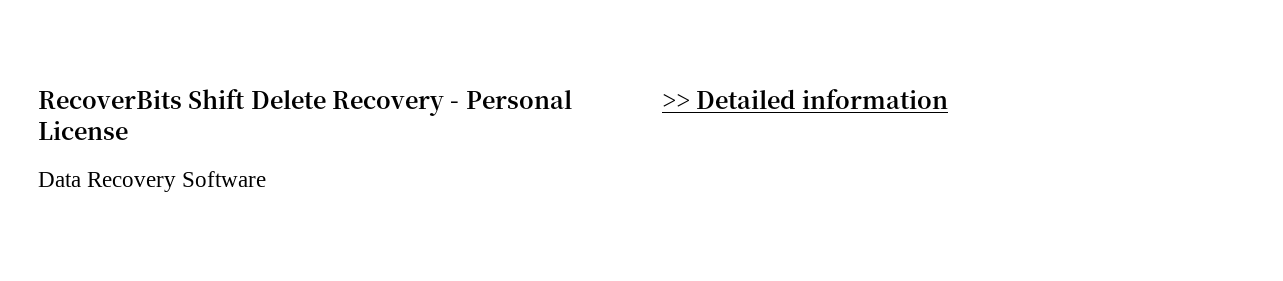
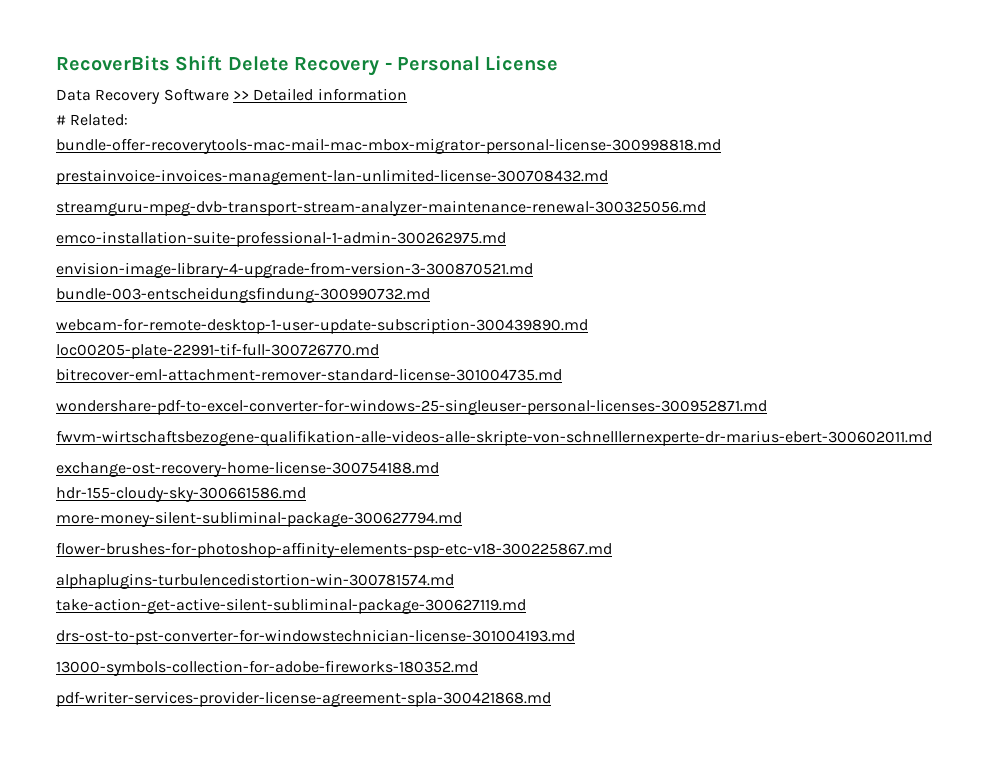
(267, 179) // -> (229, 94) none
(948, 99) none -> [56,114,129,126] [56,138,721,154] [56,169,608,185] [56,200,706,216] [56,231,506,247] [56,262,533,278] [56,287,430,303] [56,318,588,334] [56,343,379,359] [56,368,562,381] [56,399,767,415] [56,430,932,446] [56,461,439,477] [56,487,306,502] [56,511,462,527] [56,542,612,558] [56,573,454,589] [56,598,526,614] [56,629,575,645] [56,660,478,676] [56,691,551,707] // # Related: // bundle-offer-recoverytools-mac-mail-mac-mbox-migrator-personal-license-300998818.md // prestainvoice-invoices-management-lan-unlimited-license-300708432.md // streamguru-mpeg-dvb-transport-stream-analyzer-maintenance-renewal-300325056.md // emco-installation-suite-professional-1-admin-300262975.md // envision-image-library-4-upgrade-from-version-3-300870521.md // bundle-003-entscheidungsfindung-300990732.md // webcam-for-remote-desktop-1-user-update-subscription-300439890.md // loc00205-plate-22991-tif-full-300726770.md // bitrecover-eml-attachment-remover-standard-license-301004735.md // wondershare-pdf-to-excel-converter-for-windows-25-singleuser-personal-licenses-300952871.md // fwvm-wirtschaftsbezogene-qualifikation-alle-videos-alle-skripte-von-schnelllernexperte-dr-marius-ebert-300602011.md // exchange-ost-recovery-home-license-300754188.md // hdr-155-cloudy-sky-300661586.md // more-money-silent-subliminal-package-300627794.md // flower-brushes-for-photoshop-affinity-elements-psp-etc-v18-300225867.md // alphaplugins-turbulencedistortion-win-300781574.md // take-action-get-active-silent-subliminal-package-300627119.md // drs-ost-to-pst-converter-for-windowstechnician-license-301004193.md // 13000-symbols-collection-for-adobe-fireworks-180352.md // pdf-writer-services-provider-license-agreement-spla-300421868.md

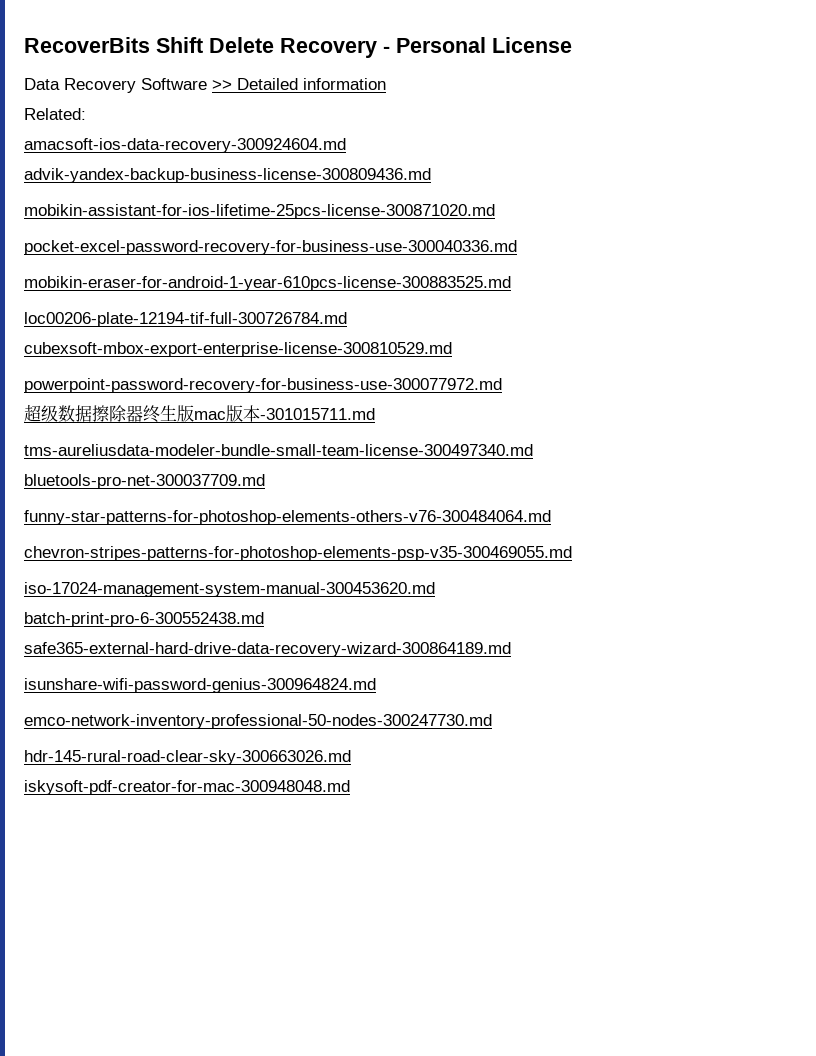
[56,115,66,125] # -> (386, 84) none
[56,138,721,154] [56,169,608,185] [56,200,706,216] [56,231,506,247] [56,262,533,278] [56,287,430,303] [56,318,588,334] [56,343,379,359] [56,368,562,381] [56,399,767,415] [56,430,932,446] [56,461,439,477] [56,487,306,502] [56,511,462,527] [56,542,612,558] [56,573,454,589] [56,598,526,614] [56,629,575,645] [56,660,478,676] [56,691,551,707] bundle-offer-recoverytools-mac-mail-mac-mbox-migrator-personal-license-300998818.md // prestainvoice-invoices-management-lan-unlimited-license-300708432.md // streamguru-mpeg-dvb-transport-stream-analyzer-maintenance-renewal-300325056.md // emco-installation-suite-professional-1-admin-300262975.md // envision-image-library-4-upgrade-from-version-3-300870521.md // bundle-003-entscheidungsfindung-300990732.md // webcam-for-remote-desktop-1-user-update-subscription-300439890.md // loc00205-plate-22991-tif-full-300726770.md // bitrecover-eml-attachment-remover-standard-license-301004735.md // wondershare-pdf-to-excel-converter-for-windows-25-singleuser-personal-licenses-300952871.md // fwvm-wirtschaftsbezogene-qualifikation-alle-videos-alle-skripte-von-schnelllernexperte-dr-marius-ebert-300602011.md // exchange-ost-recovery-home-license-300754188.md // hdr-155-cloudy-sky-300661586.md // more-money-silent-subliminal-package-300627794.md // flower-brushes-for-photoshop-affinity-elements-psp-etc-v18-300225867.md // alphaplugins-turbulencedistortion-win-300781574.md // take-action-get-active-silent-subliminal-package-300627119.md // drs-ost-to-pst-converter-for-windowstechnician-license-301004193.md // 13000-symbols-collection-for-adobe-fireworks-180352.md // pdf-writer-services-provider-license-agreement-spla-300421868.md -> [24,138,346,153] [24,168,431,183] [24,204,495,219] [24,240,517,255] [24,276,511,291] [24,312,347,327] [24,342,452,357] [24,378,502,393] [24,404,375,423] [24,444,533,456] [24,474,265,489] [24,510,551,525] [24,546,572,561] [24,582,435,597] [24,612,264,627] [24,642,511,657] [24,678,376,693] [24,714,492,729] [24,750,351,765] [24,780,350,795] amacsoft-ios-data-recovery-300924604.md // advik-yandex-backup-business-license-300809436.md // mobikin-assistant-for-ios-lifetime-25pcs-license-300871020.md // pocket-excel-password-recovery-for-business-use-300040336.md // mobikin-eraser-for-android-1-year-610pcs-license-300883525.md // loc00206-plate-12194-tif-full-300726784.md // cubexsoft-mbox-export-enterprise-license-300810529.md // powerpoint-password-recovery-for-business-use-300077972.md // 超级数据擦除器终生版mac版本-301015711.md // tms-aureliusdata-modeler-bundle-small-team-license-300497340.md // bluetools-pro-net-300037709.md // funny-star-patterns-for-photoshop-elements-others-v76-300484064.md // chevron-stripes-patterns-for-photoshop-elements-psp-v35-300469055.md // iso-17024-management-system-manual-300453620.md // batch-print-pro-6-300552438.md // safe365-external-hard-drive-data-recovery-wizard-300864189.md // isunshare-wifi-password-genius-300964824.md // emco-network-inventory-professional-50-nodes-300247730.md // hdr-145-rural-road-clear-sky-300663026.md // iskysoft-pdf-creator-for-mac-300948048.md

